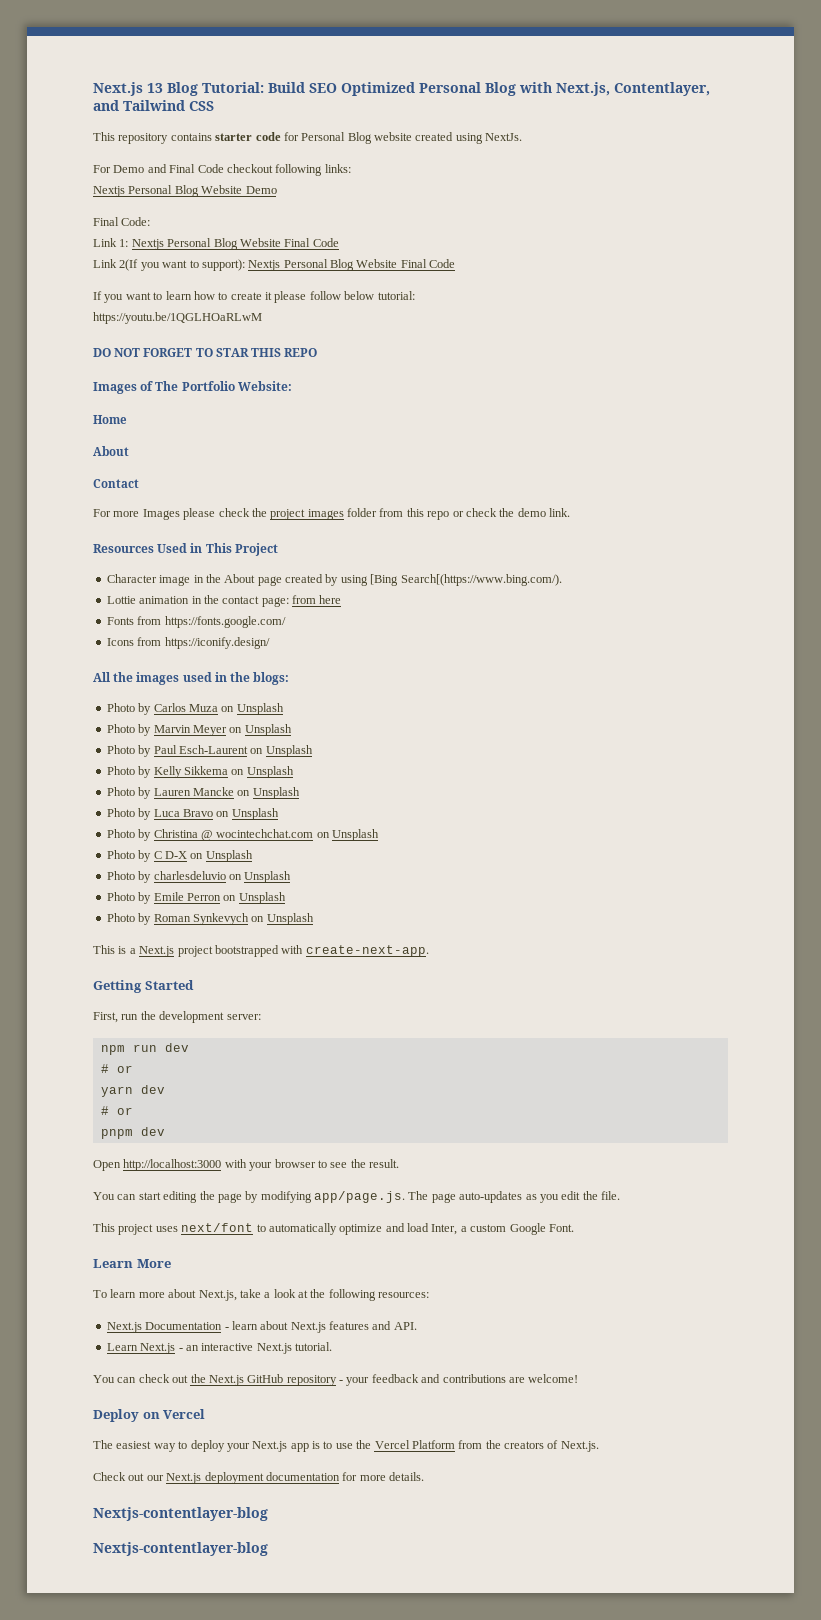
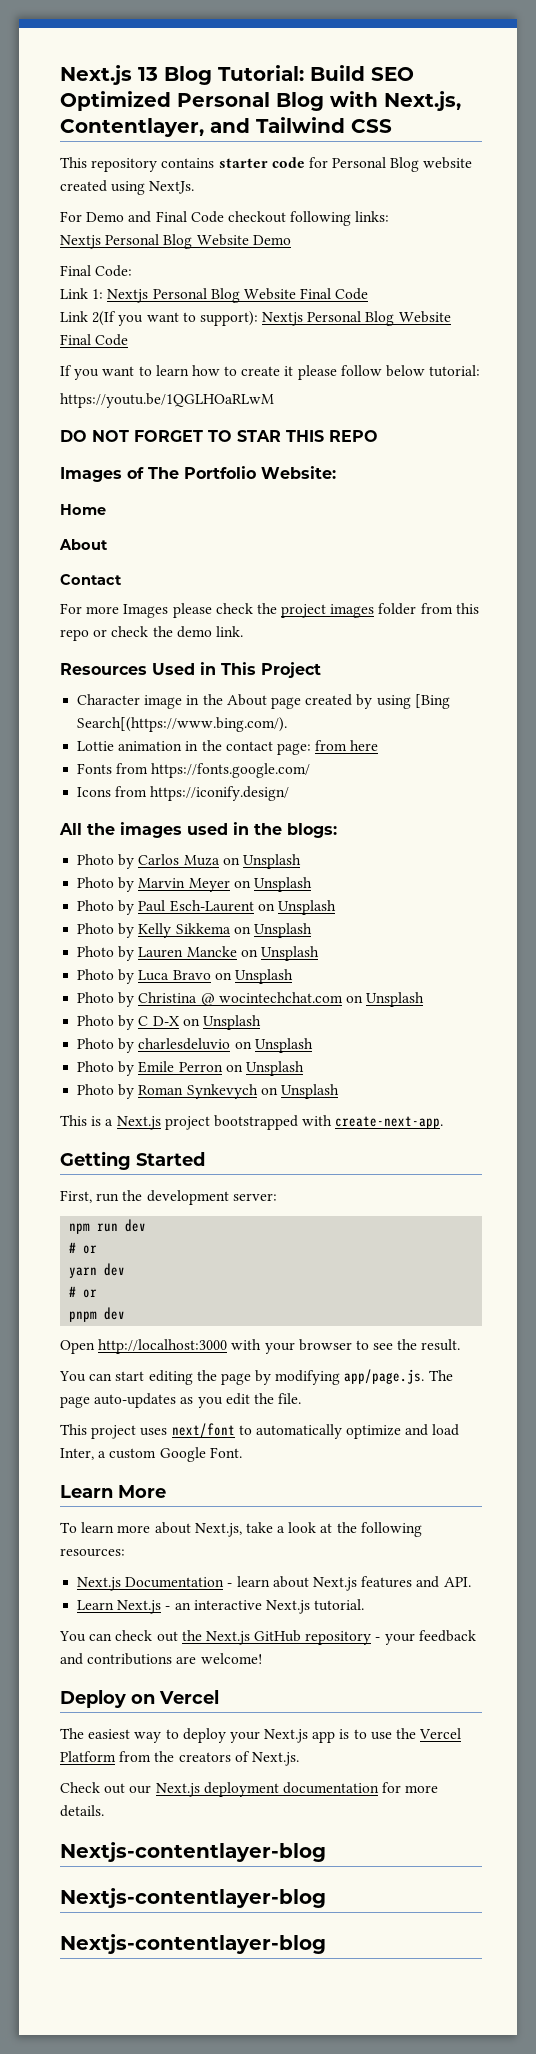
(268, 1549) none -> [60,1934,326,1954] // Nextjs-contentlayer-blog

